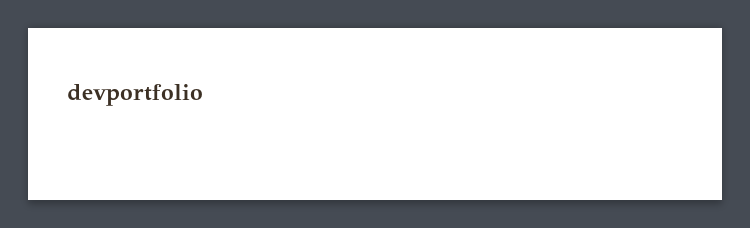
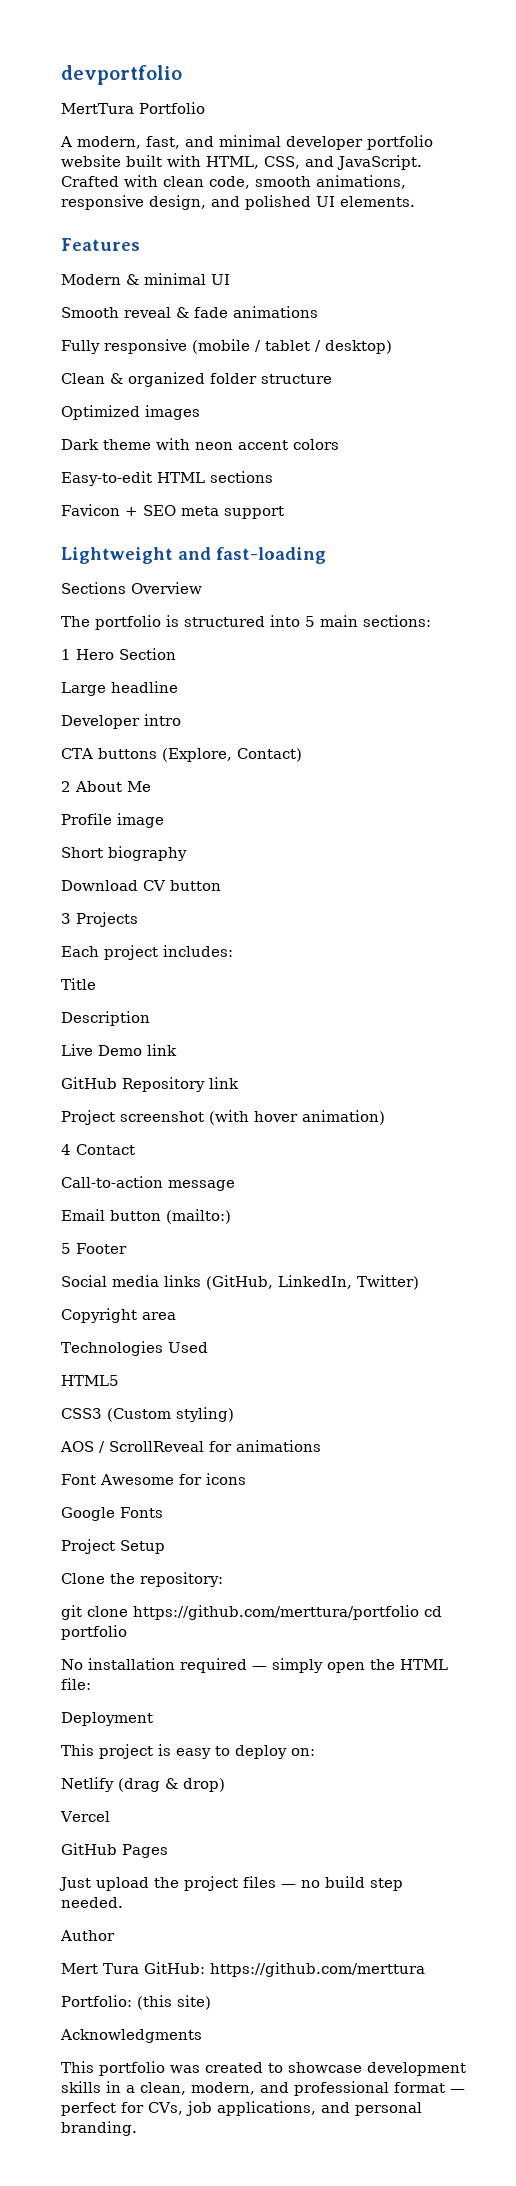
(203, 95) none -> [61,102,205,114] [60,135,433,150] [61,155,422,170] [61,175,406,189] [61,195,415,210] [61,238,140,251] [61,273,230,285] [61,306,318,318] [61,339,392,354] [61,372,332,387] [61,405,200,420] [61,438,339,450] [61,471,273,486] [61,504,284,519] [61,547,326,564] [61,582,202,594] [61,615,431,630] [61,648,176,660] [61,681,178,696] [61,714,181,729] [61,748,302,762] [61,781,151,792] [61,813,164,828] [61,846,187,861] [61,880,221,891] [61,912,138,927] [61,945,233,960] [61,978,96,990] [61,1011,150,1026] [61,1044,177,1056] [61,1077,239,1092] [61,1110,385,1125] [61,1144,135,1155] [61,1176,235,1191] [61,1209,231,1224] [61,1243,127,1254] [61,1275,419,1290] [61,1308,176,1323] [61,1341,208,1356] [61,1375,119,1386] [61,1407,234,1422] [60,1440,321,1453] [61,1473,246,1485] [61,1507,163,1521] [61,1539,165,1554] [61,1572,223,1587] [61,1605,442,1620] [61,1625,127,1640] [61,1658,448,1673] [61,1678,91,1690] [61,1712,153,1726] [61,1744,315,1759] [61,1777,225,1792] [60,1811,110,1822] [61,1843,168,1858] [59,1876,403,1891] [61,1897,123,1908] [60,1930,115,1941] [61,1962,425,1977] [61,1995,211,2010] [60,2029,202,2043] [61,2061,466,2076] [61,2081,465,2096] [61,2101,422,2116] [61,2121,137,2136] // MertTura Portfolio // A modern, fast, and minimal developer portfolio website built with HTML, CSS, and JavaScript. Crafted with clean code, smooth animations, responsive design, and polished UI elements. // Features // Modern & minimal UI // Smooth reveal & fade animations // Fully responsive (mobile / tablet / desktop) // Clean & organized folder structure // Optimized images // Dark theme with neon accent colors // Easy-to-edit HTML sections // Favicon + SEO meta support // Lightweight and fast-loading // Sections Overview // The portfolio is structured into 5 main sections: // 1 Hero Section // Large headline // Developer intro // CTA buttons (Explore, Contact) // 2 About Me // Profile image // Short biography // Download CV button // 3 Projects // Each project includes: // Title // Description // Live Demo link // GitHub Repository link // Project screenshot (with hover animation) // 4 Contact // Call-to-action message // Email button (mailto:) // 5 Footer // Social media links (GitHub, LinkedIn, Twitter) // Copyright area // Technologies Used // HTML5 // CSS3 (Custom styling) // AOS / ScrollReveal for animations // Font Awesome for icons // Google Fonts // Project Setup // Clone the repository: // git clone https://github.com/merttura/portfolio cd portfolio // No installation required — simply open the HTML file: // Deployment // This project is easy to deploy on: // Netlify (drag & drop) // Vercel // GitHub Pages // Just upload the project files — no build step needed. // Author // Mert Tura GitHub: https://github.com/merttura // Portfolio: (this site) // Acknowledgments // This portfolio was created to showcase development skills in a clean, modern, and professional format — perfect for CVs, job applications, and personal branding.

